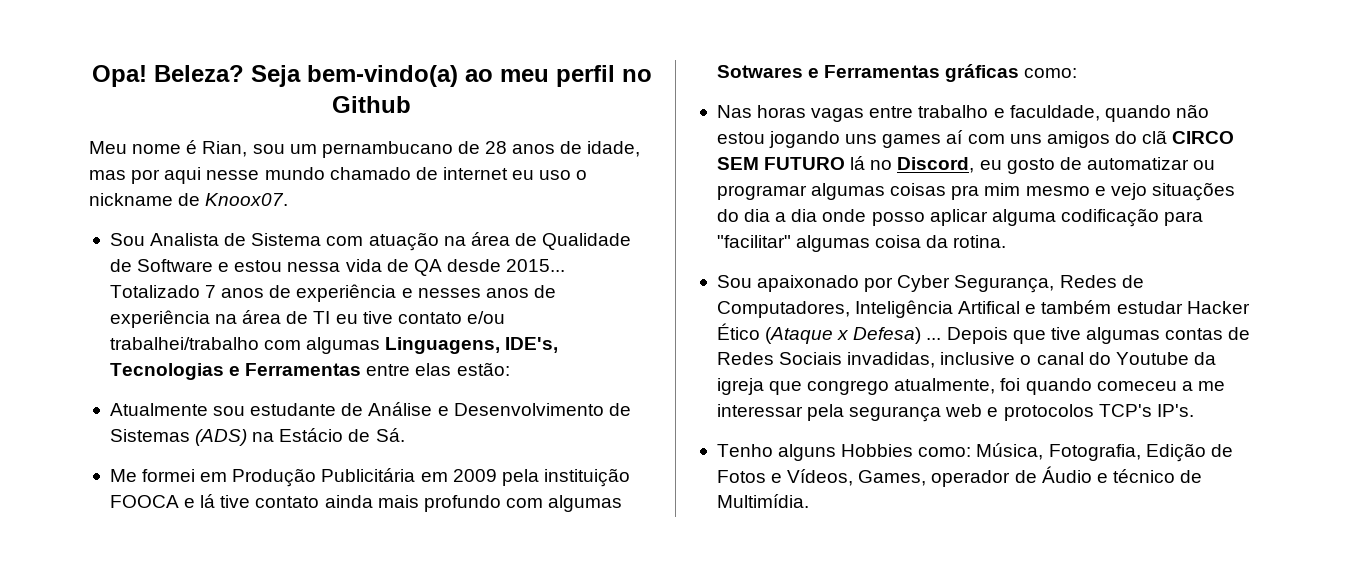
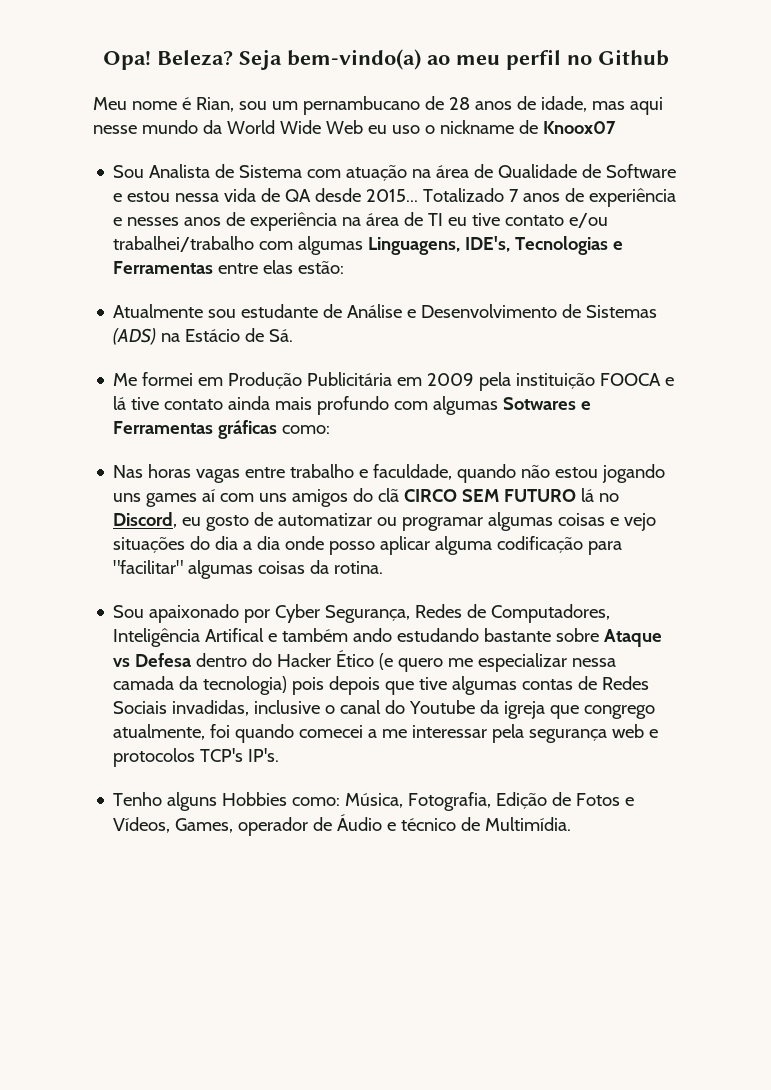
[131,169,161,184] por -> (625, 105) none
[329,167,508,180] chamado de internet -> [202,120,363,134] da World Wide Web
[205,193,289,206] Knoox07. -> [542,121,616,134] Knoox07
[951,183,1090,200] pra mim mesmo -> (606, 519) none
[875,235,922,248] coisa -> [258,561,306,574] coisas
[1116,301,1250,314] [716,323,1008,344] estudar Hacker Ético (Ataque x Defesa) ... Depois -> [353,628,663,647] [113,650,617,672] [113,676,381,695] ando estudando bastante sobre Ataque vs Defesa dentro do Hacker Ético (e quero me especializar nessa camada da tecnologia) pois depois
[1096,381,1177,391] comeceu -> [299,725,364,738] comecei

